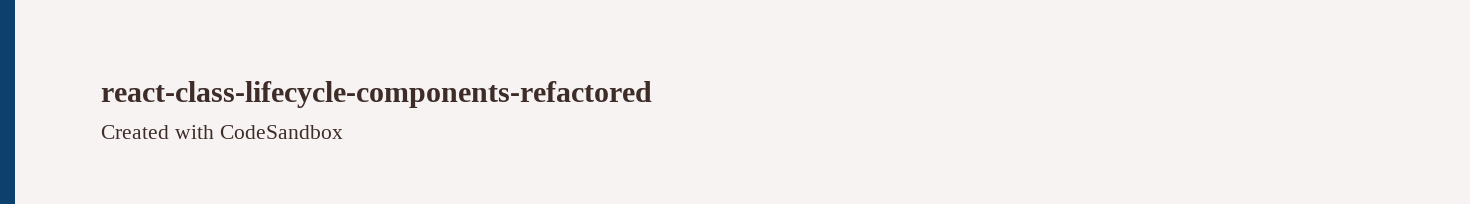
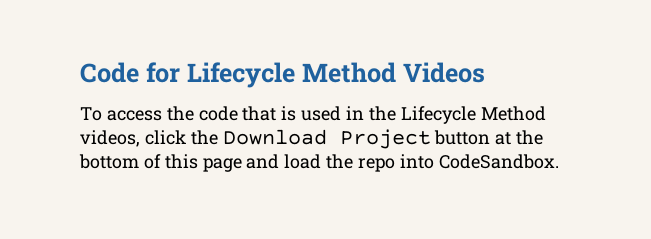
[101,81,652,108] [101,125,343,139] react-class-lifecycle-components-refactored // Created with CodeSandbox -> [80,62,485,88] [80,106,546,124] [80,129,544,149] [79,154,559,172] Code for Lifecycle Method Videos // To access the code that is used in the Lifecycle Method videos, click the Download Project button at the bottom of this page and load the repo into CodeSandbox.

